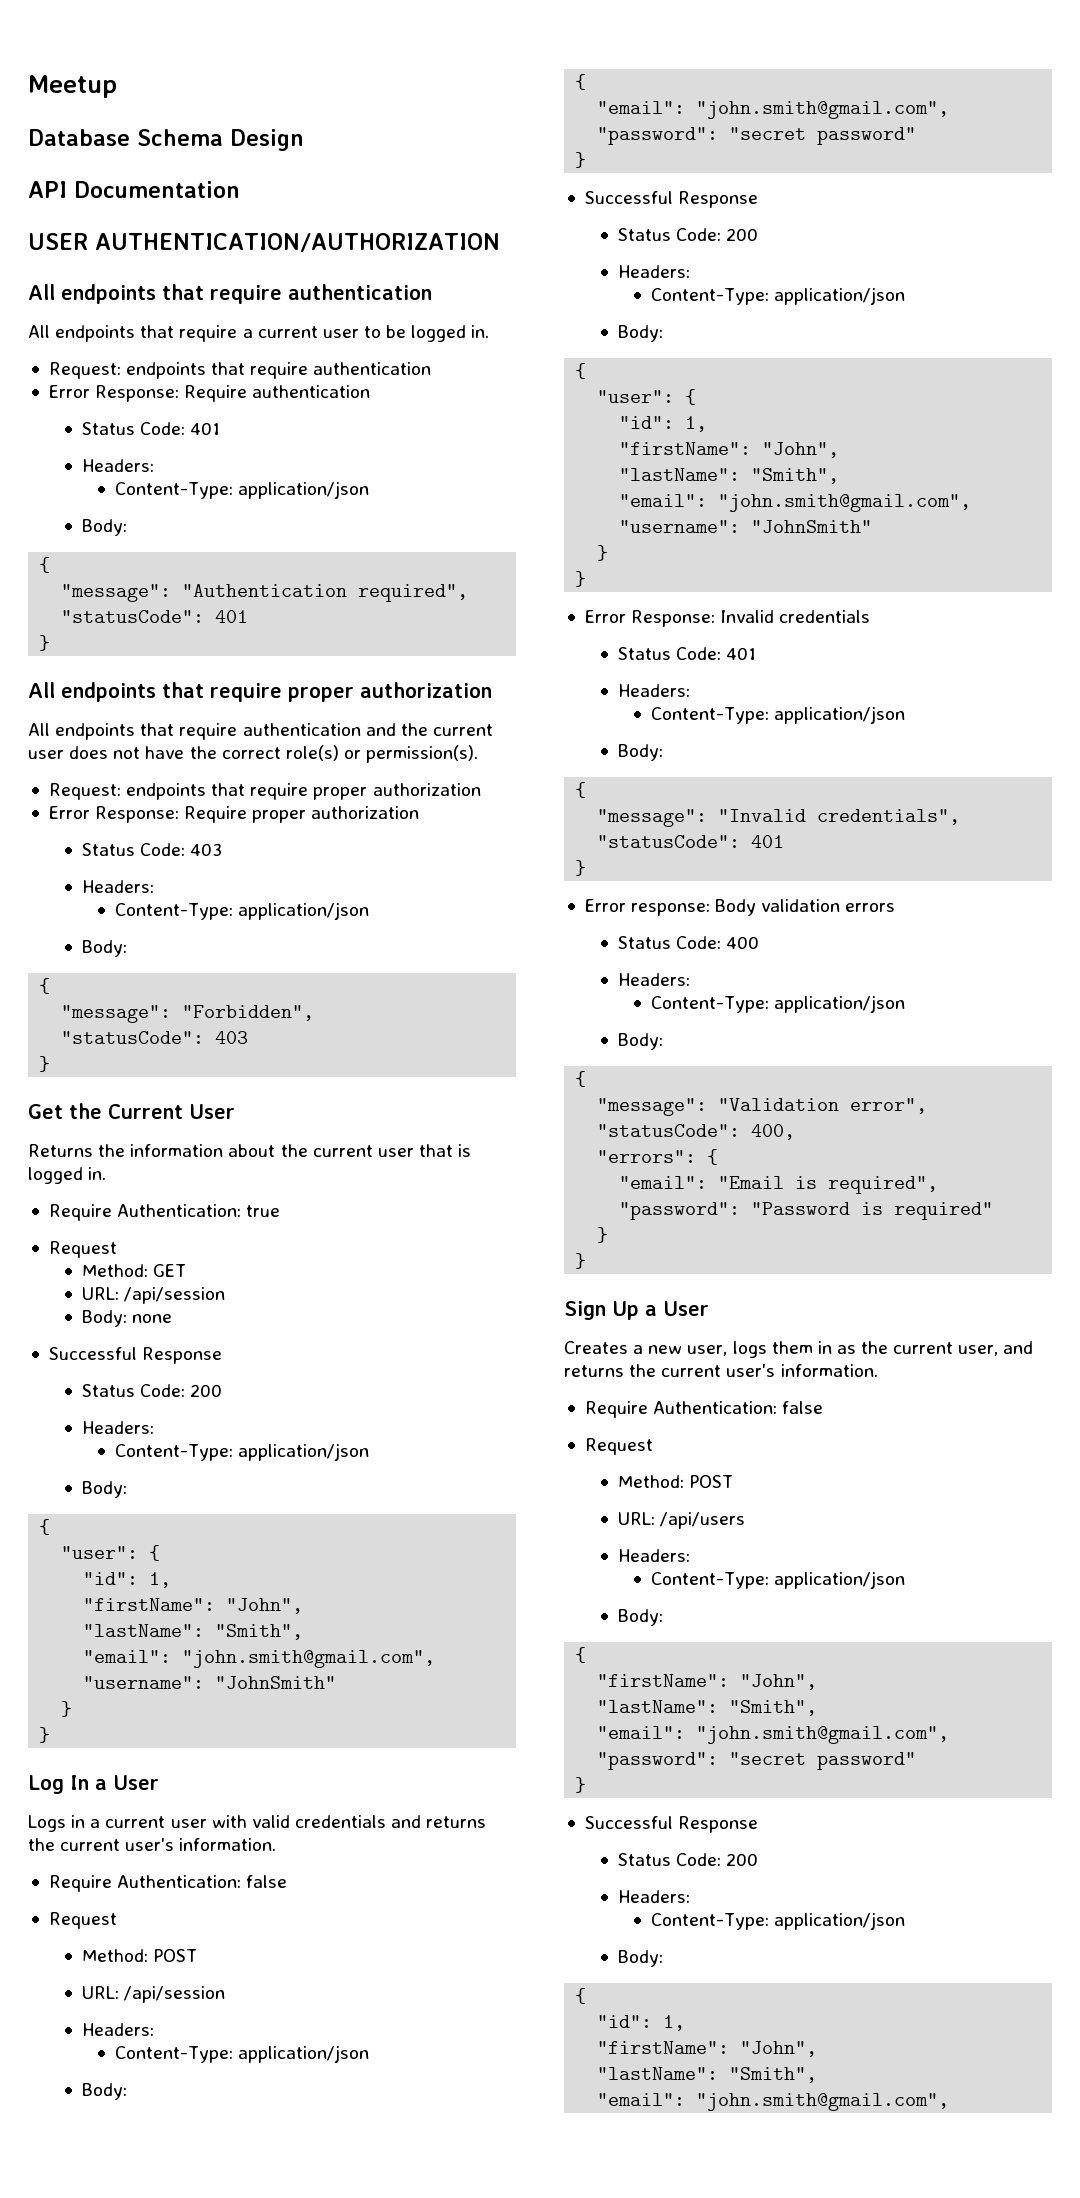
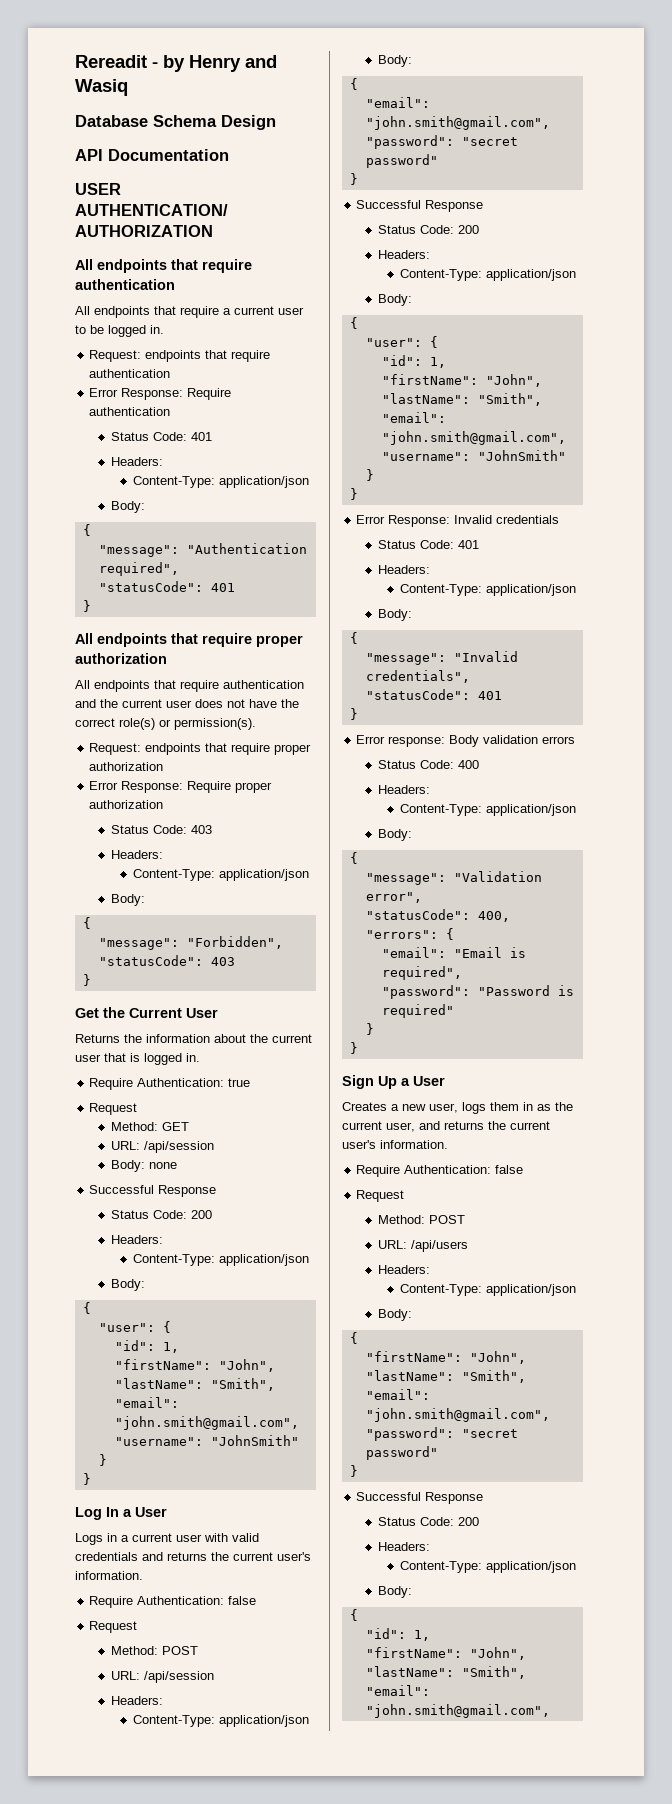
[28,75,117,98] Meetup -> [75,55,277,72] [75,79,128,96] Rereadit - by Henry and Wasiq

